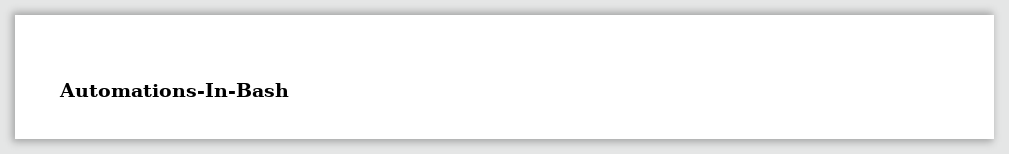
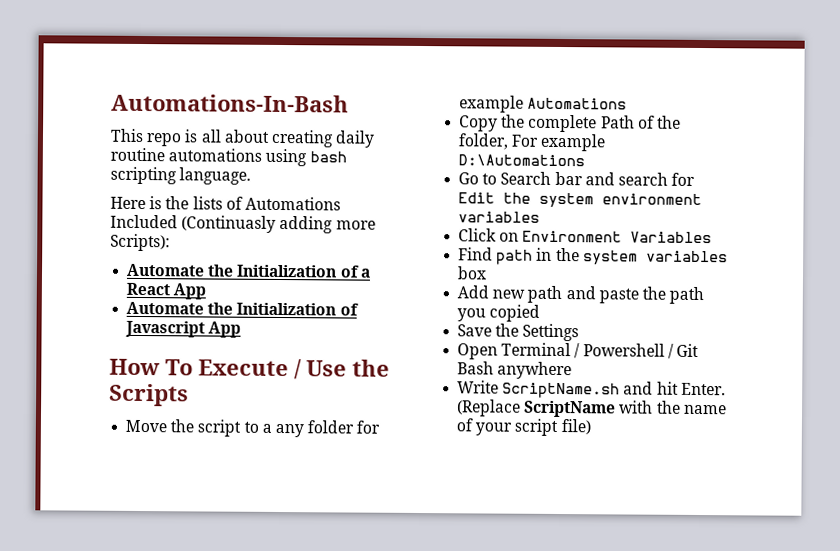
(289, 90) none -> [110,128,376,148] [110,147,347,167] [110,166,252,185] [110,196,341,211] [110,214,376,234] [110,233,170,252] [126,263,371,278] [126,282,207,300] [126,301,359,316] [125,320,242,338] [109,358,390,380] [109,383,189,407] [125,419,381,438] [459,95,628,113] [459,114,681,133] [458,133,607,152] [458,154,586,167] [458,171,696,186] [458,192,703,208] [458,211,541,223] [458,228,713,244] [458,247,728,265] [457,266,488,280] [457,285,705,305] [457,304,541,322] [457,323,580,342] [457,342,699,360] [457,361,573,380] [457,380,726,399] [456,399,727,418] [456,418,591,436] // This repo is all about creating daily routine automations using bash scripting language. // Here is the lists of Automations Included (Continuasly adding more Scripts): // Automate the Initialization of a React App // Automate the Initialization of Javascript App // How To Execute / Use the Scripts // Move the script to a any folder for example Automations // Copy the complete Path of the folder, For example D:\Automations // Go to Search bar and search for Edit the system environment variables // Click on Environment Variables // Find path in the system variables box // Add new path and paste the path you copied // Save the Settings // Open Terminal / Powershell / Git Bash anywhere // Write ScriptName.sh and hit Enter. (Replace ScriptName with the name of your script file)

